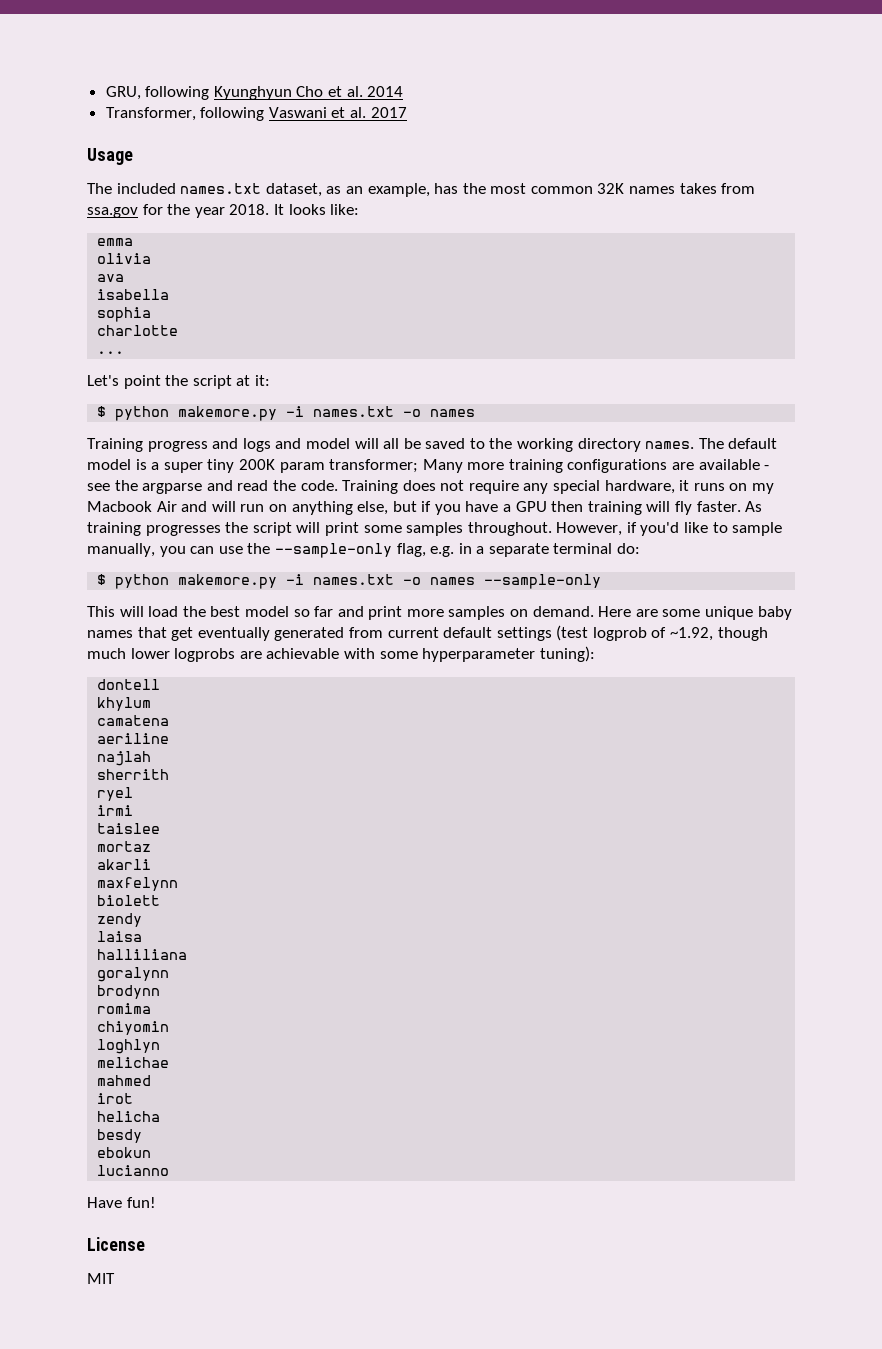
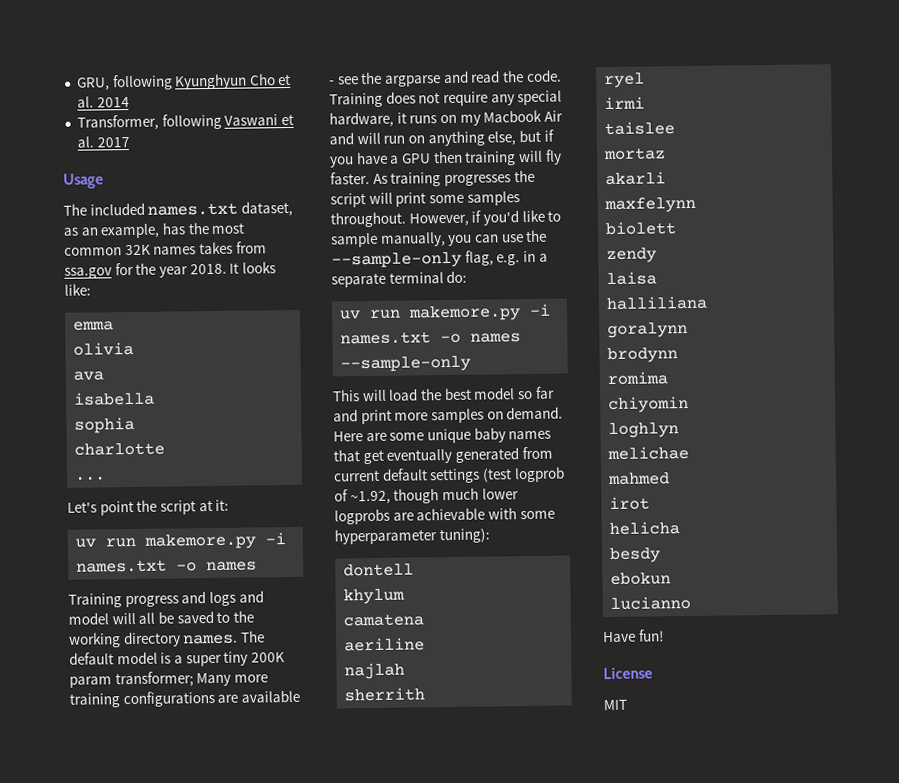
[97,406,170,421] $ python -> [75,537,137,548] uv run
[97,574,170,589] $ python -> [339,309,402,320] uv run

